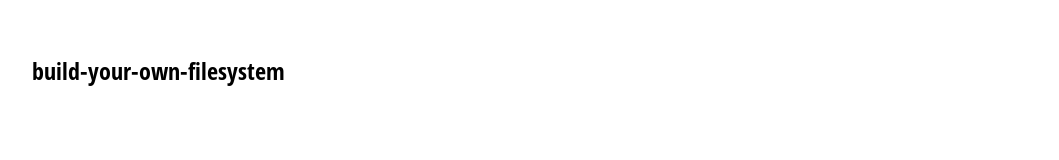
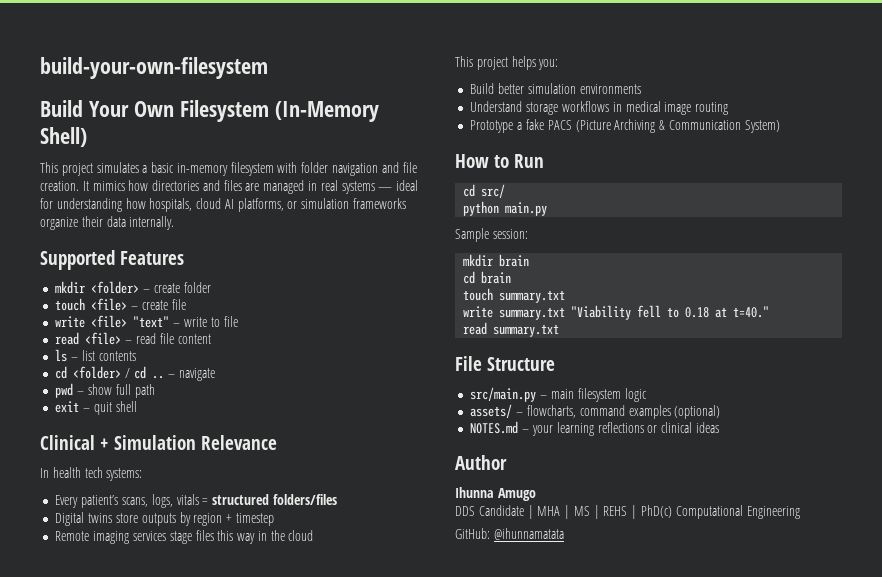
(285, 74) none -> [40,100,379,122] [40,127,87,147] [40,162,417,176] [40,180,419,194] [40,198,407,212] [40,216,175,230] [40,250,185,270] [55,281,211,294] [55,298,186,311] [55,315,238,328] [55,332,211,345] [55,349,136,362] [55,366,215,381] [55,383,155,398] [55,401,137,415] [40,435,278,450] [40,467,143,481] [55,494,337,508] [55,512,274,526] [55,530,314,544] [455,56,559,70] [470,83,641,94] [470,101,729,115] [470,119,780,133] [455,154,545,168] [463,184,506,198] [463,201,548,216] [455,228,528,242] [463,254,530,267] [463,271,512,284] [463,288,566,303] [463,305,770,320] [463,322,560,337] [455,356,556,371] [470,387,647,402] [470,404,721,419] [470,421,719,436] [455,455,507,470] [455,487,536,501] [455,505,800,519] [455,528,564,540] // Build Your Own Filesystem (In-Memory Shell) // This project simulates a basic in-memory filesystem with folder navigation and file creation. It mimics how directories and files are managed in real systems — ideal for understanding how hospitals, cloud AI platforms, or simulation frameworks organize their data internally. // Supported Features // mkdir <folder> – create folder // touch <file> – create file // write <file> "text" – write to file // read <file> – read file content // ls – list contents // cd <folder> / cd .. – navigate // pwd – show full path // exit – quit shell // Clinical + Simulation Relevance // In health tech systems: // Every patient’s scans, logs, vitals = structured folders/files // Digital twins store outputs by region + timestep // Remote imaging services stage files this way in the cloud // This project helps you: // Build better simulation environments // Understand storage workflows in medical image routing // Prototype a fake PACS (Picture Archiving & Communication System) // How to Run // cd src/ // python main.py // Sample session: // mkdir brain // cd brain // touch summary.txt // write summary.txt "Viability fell to 0.18 at t=40." // read summary.txt // File Structure // src/main.py – main filesystem logic // assets/ – flowcharts, command examples (optional) // NOTES.md – your learning reflections or clinical ideas // Author // Ihunna Amugo // DDS Candidate | MHA | MS | REHS | PhD(c) Computational Engineering // GitHub: @ihunnamatata

